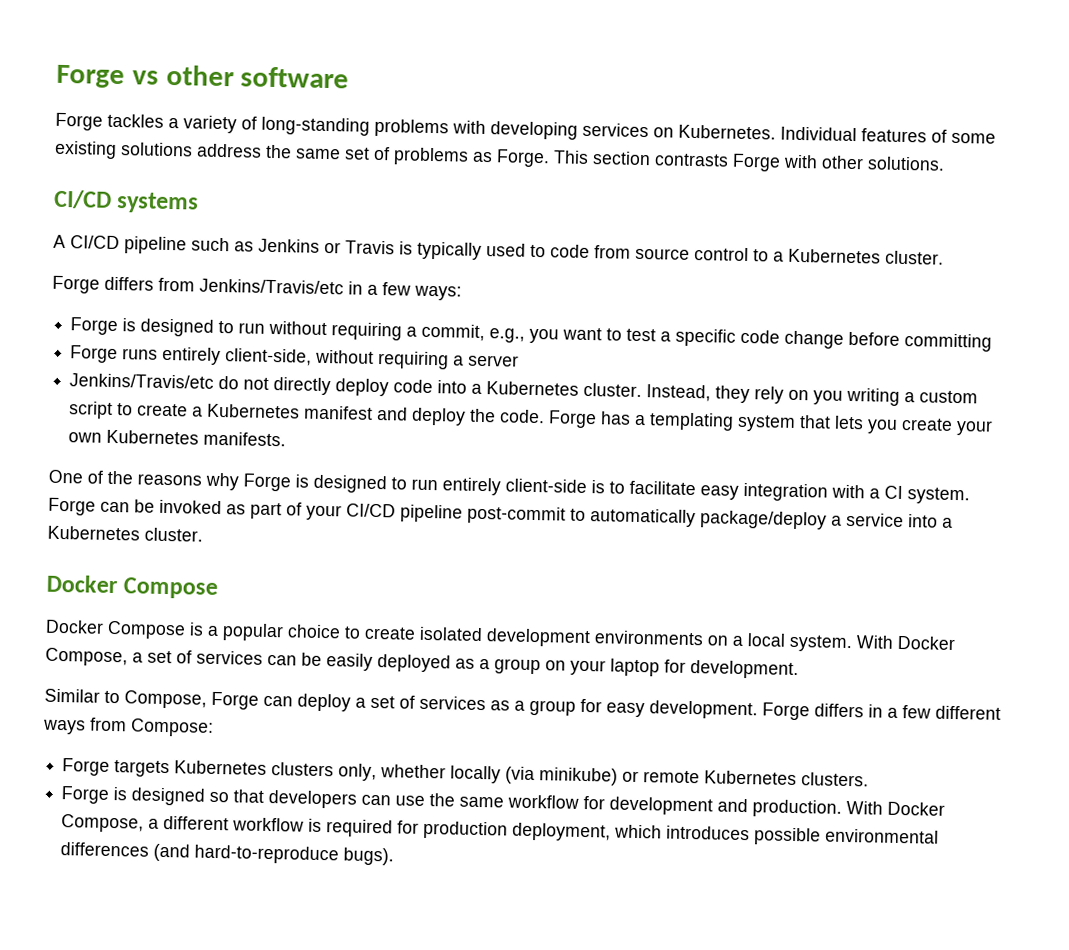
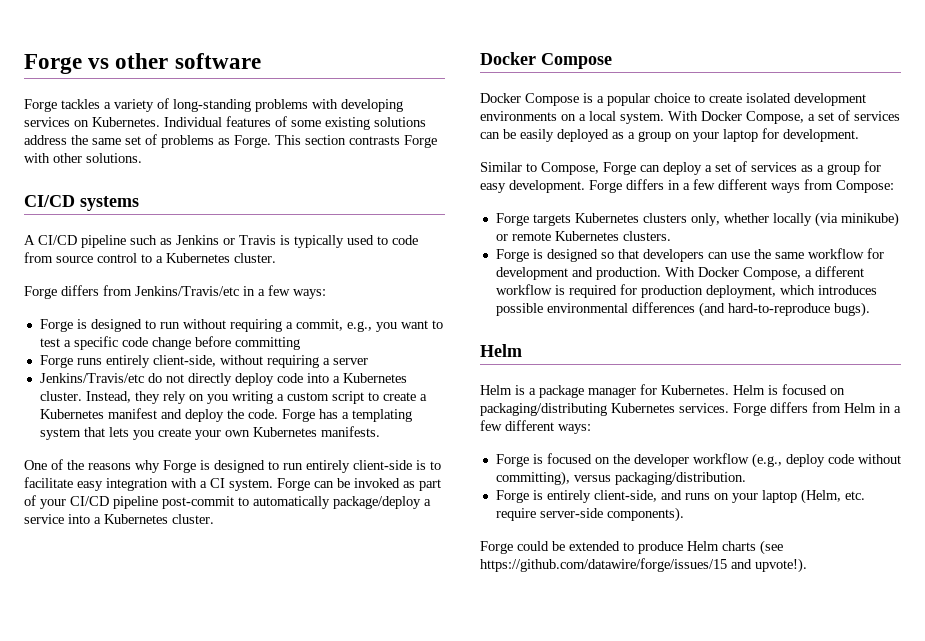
(395, 856) none -> [480,344,522,357] [480,384,845,398] [480,402,901,416] [480,420,591,434] [495,453,901,468] [495,471,746,486] [495,489,865,504] [495,507,684,522] [480,540,783,555] [480,558,807,573] // Helm // Helm is a package manager for Kubernetes. Helm is focused on packaging/distributing Kubernetes services. Forge differs from Helm in a few different ways: // Forge is focused on the developer workflow (e.g., deploy code without committing), versus packaging/distribution. // Forge is entirely client-side, and runs on your laptop (Helm, etc. require server-side components). // Forge could be extended to produce Helm charts (see https://github.com/datawire/forge/issues/15 and upvote!).

